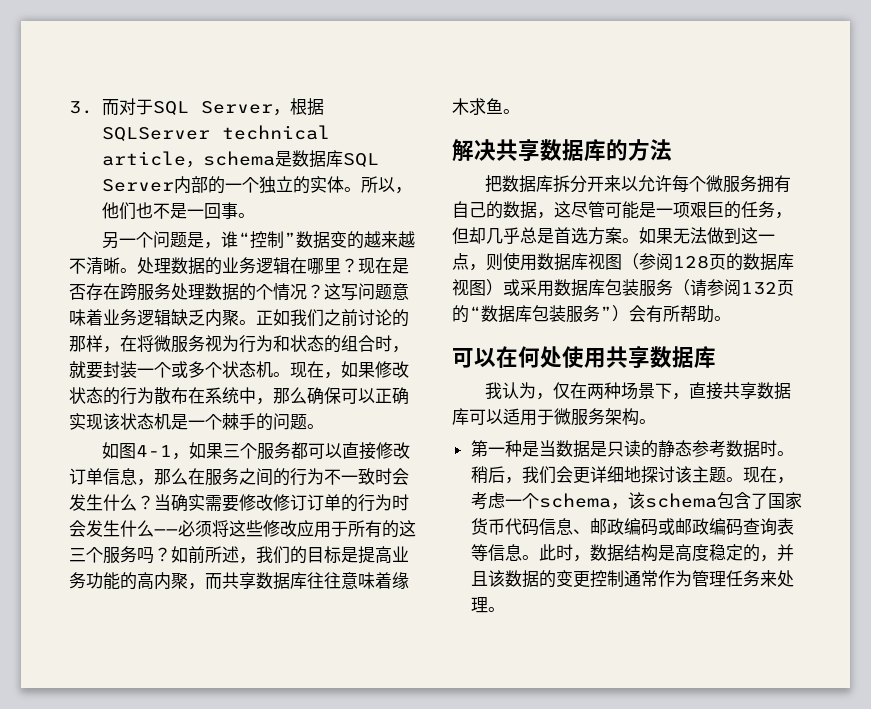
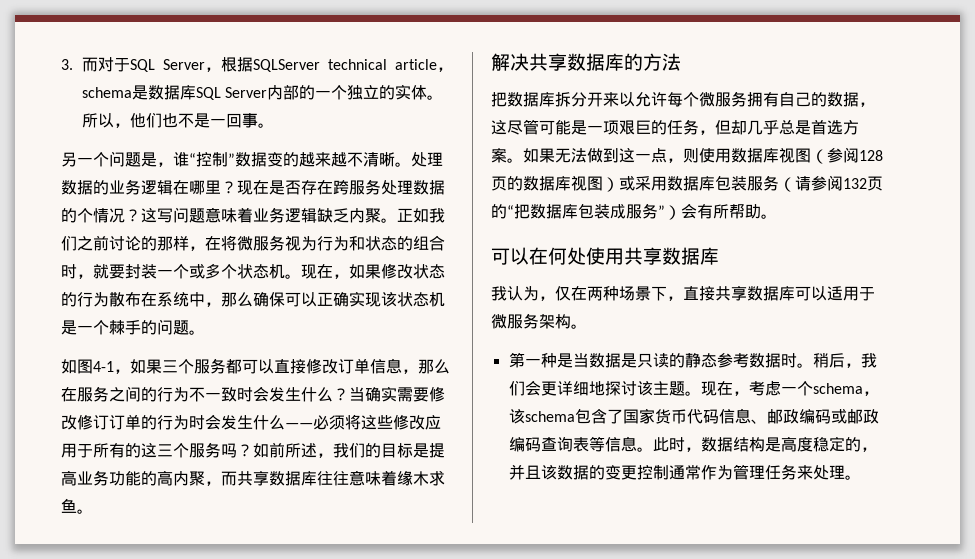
[481,305,566,323] 数据库包装 -> [514,203,626,219] 把数据库包装成

